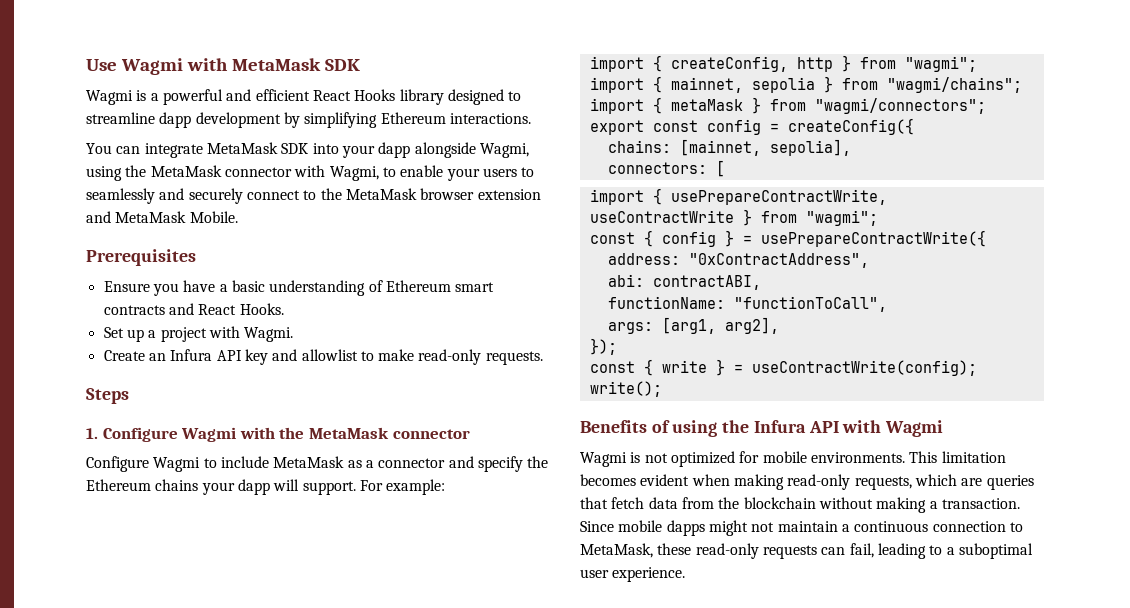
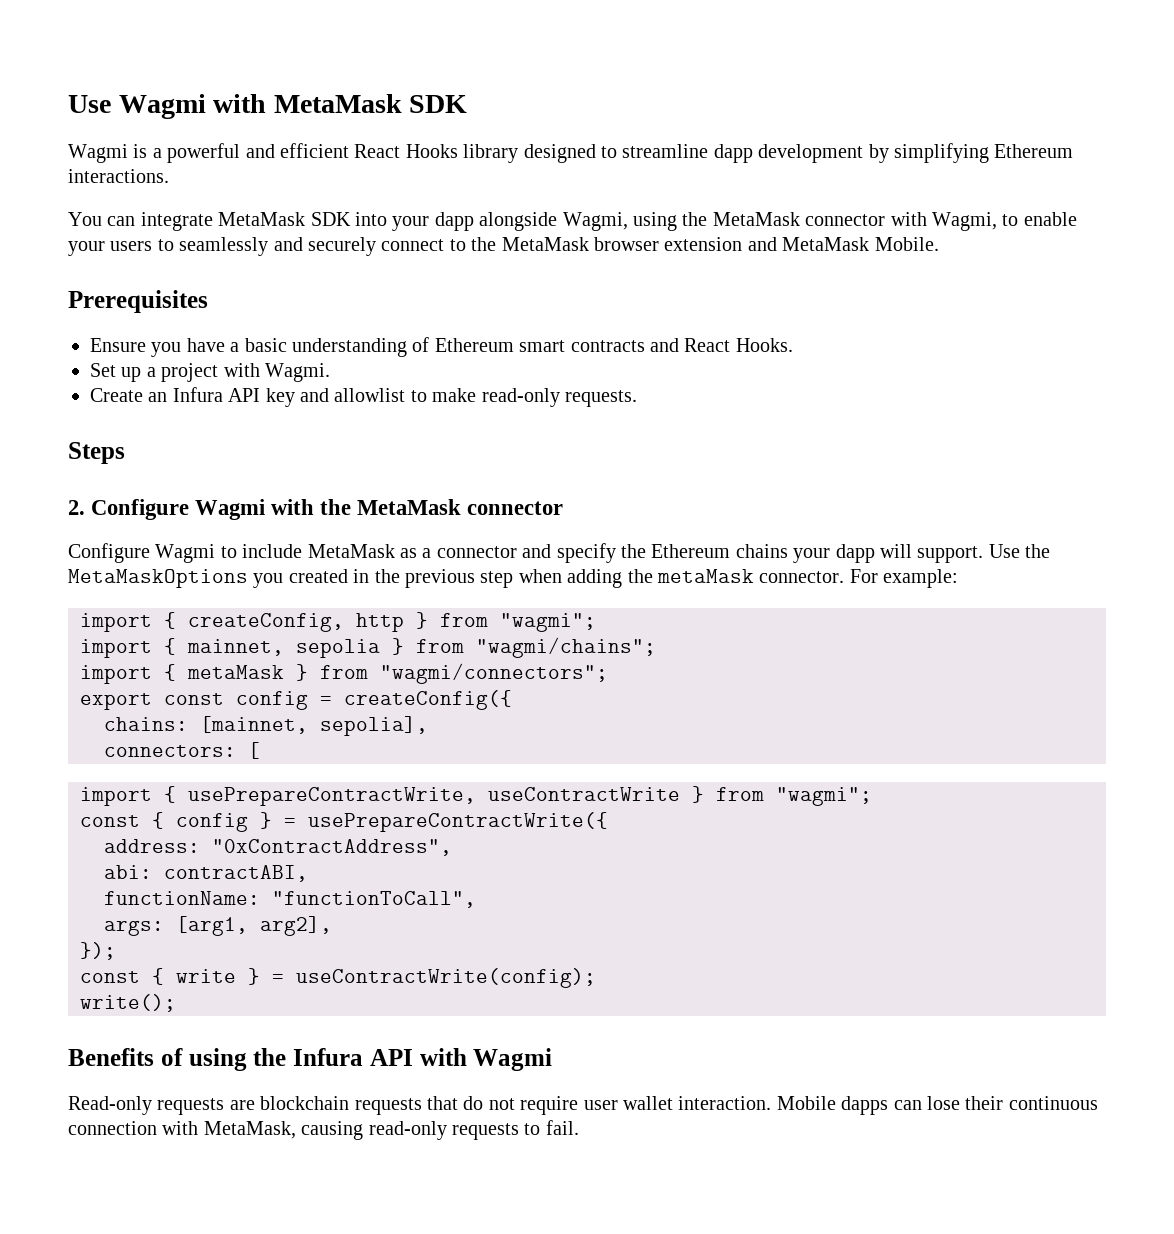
[86,428,98,439] 1. -> [68,500,85,515] 2.
(356, 488) none -> [988,544,1051,558] [68,569,845,588] Use the MetaMaskOptions you created in the previous step when adding the metaMask connector.
[580,451,1006,467] [580,474,1034,490] [580,497,1020,513] [580,520,1023,536] [580,543,1033,559] [580,567,686,582] Wagmi is not optimized for mobile environments. This limitation becomes evident when making read-only requests, which are queries that fetch data from the blockchain without making a transaction. Since mobile dapps might not maintain a continuous connection to MetaMask, these read-only requests can fail, leading to a suboptimal user experience. -> [68,1096,1098,1115] [68,1120,579,1140] Read-only requests are blockchain requests that do not require user wallet interaction. Mobile dapps can lose their continuous connection with MetaMask, causing read-only requests to fail.

